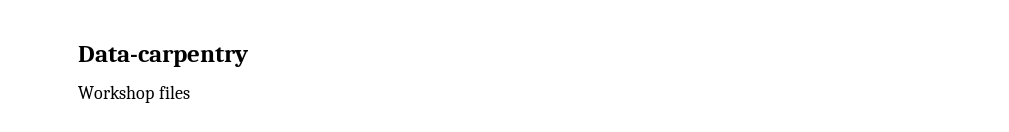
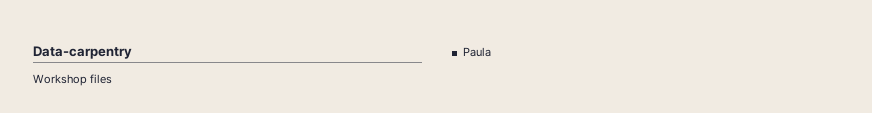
(190, 92) none -> [462,47,491,57] // Paula

